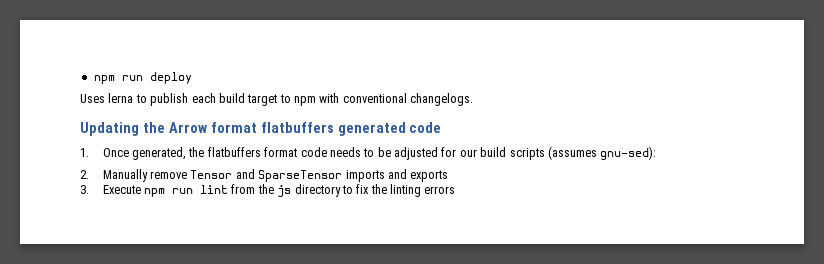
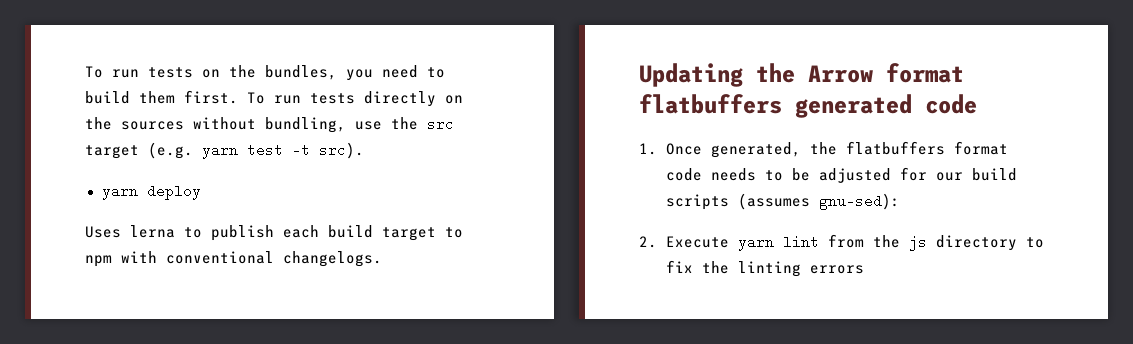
[93,75,143,84] npm run -> [85,65,445,81] [85,90,463,107] [85,117,454,133] [85,142,364,159] [101,184,138,200] To run tests on the bundles, you need to build them first. To run tests directly on the sources without bundling, use the src target (e.g. yarn test -t src). // yarn
[102,169,449,182] [80,185,194,197] Manually remove Tensor and SparseTensor imports and exports // 3. Execute npm run -> [665,235,774,251] Execute yarn

